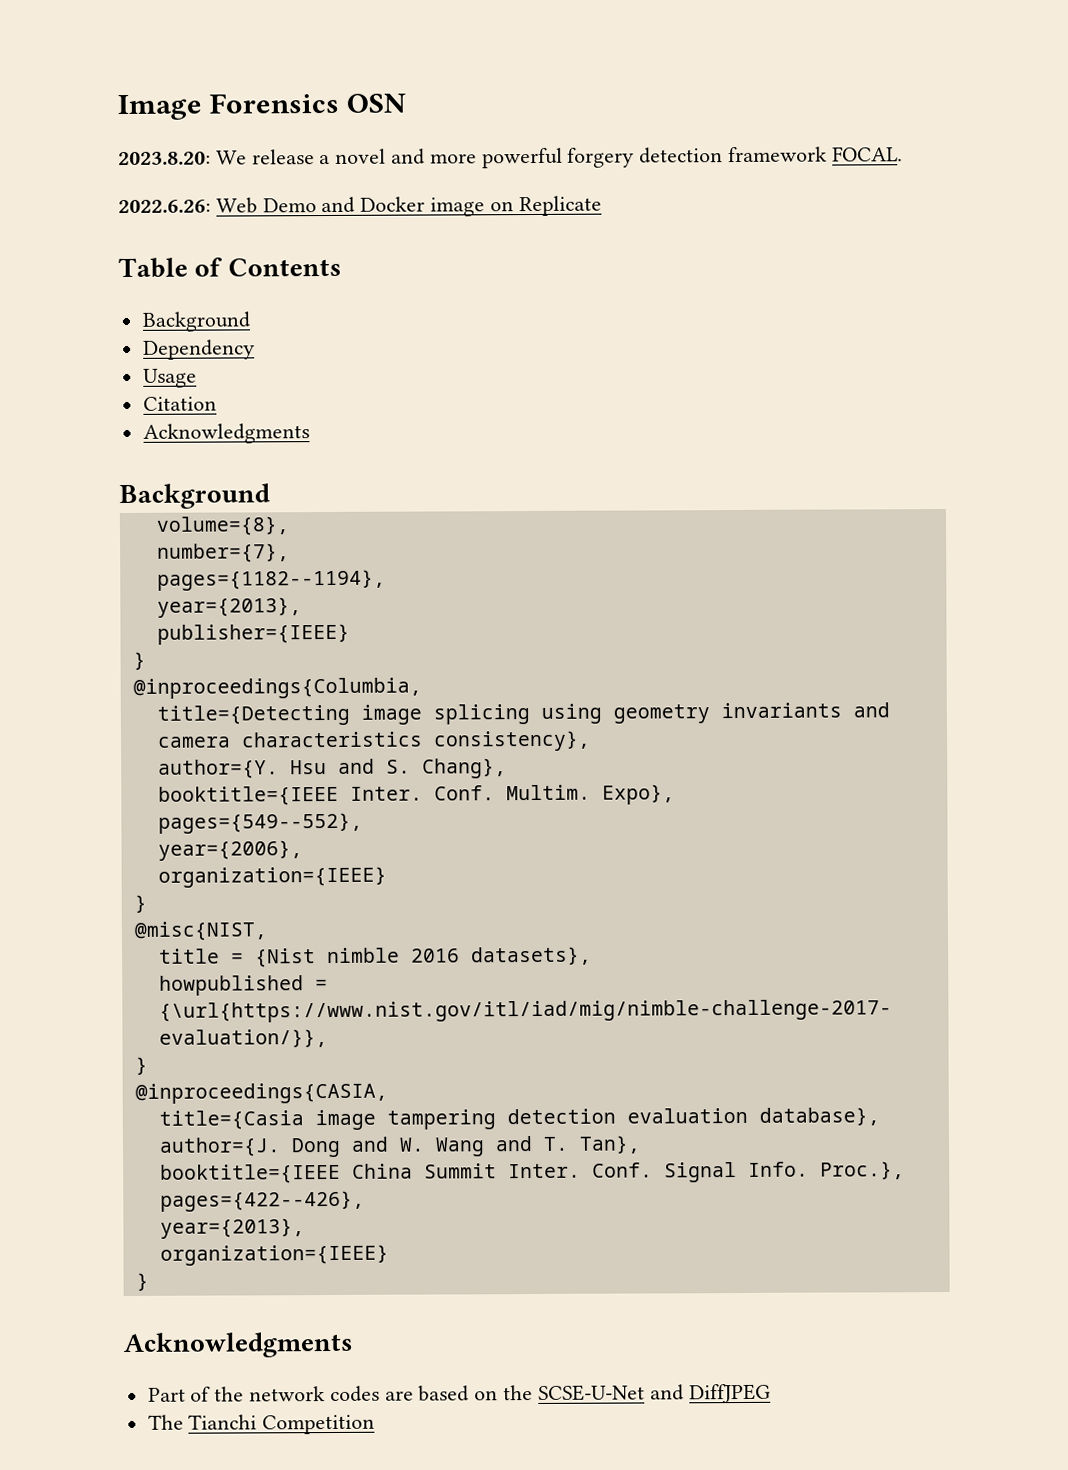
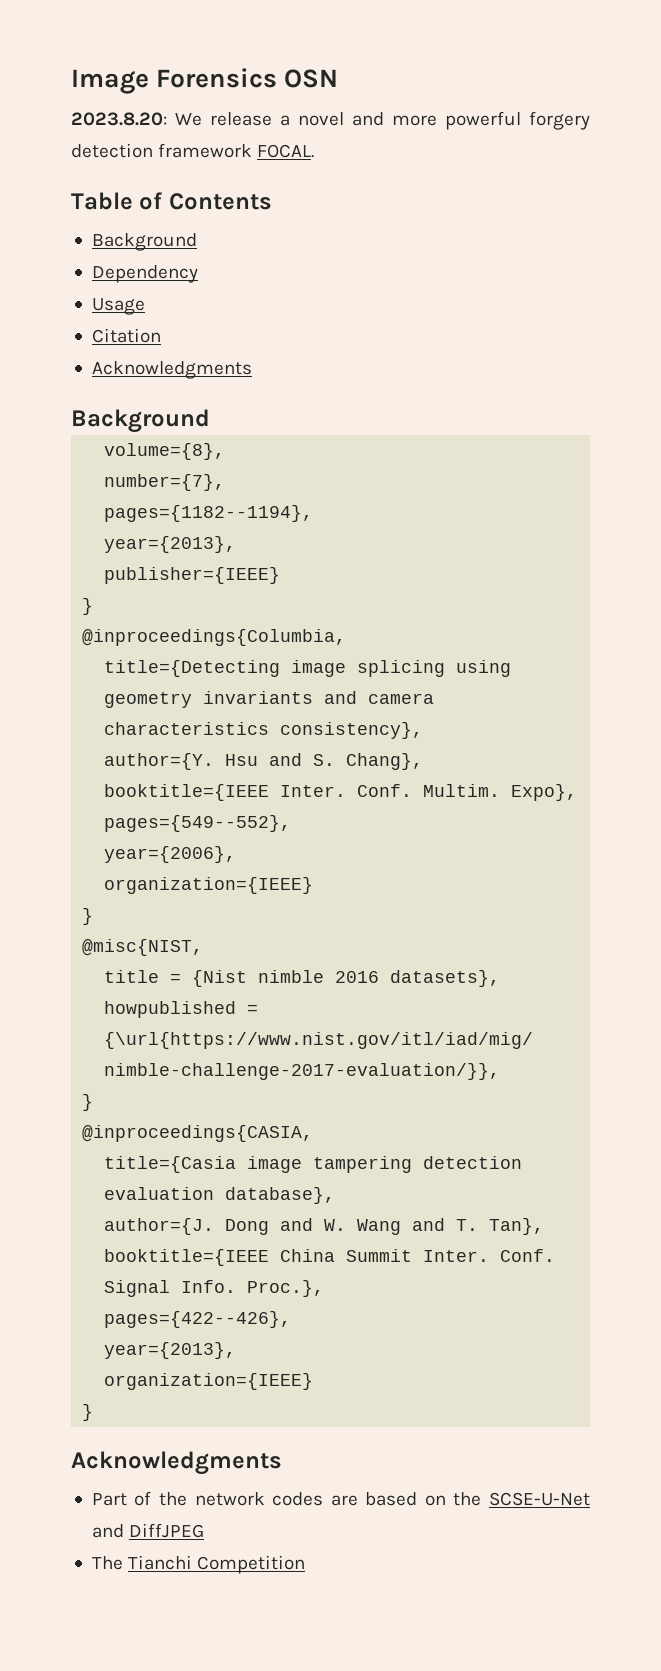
[118,195,602,217] // 2022.6.26: Web Demo and Docker image on Replicate -> (315, 151) none

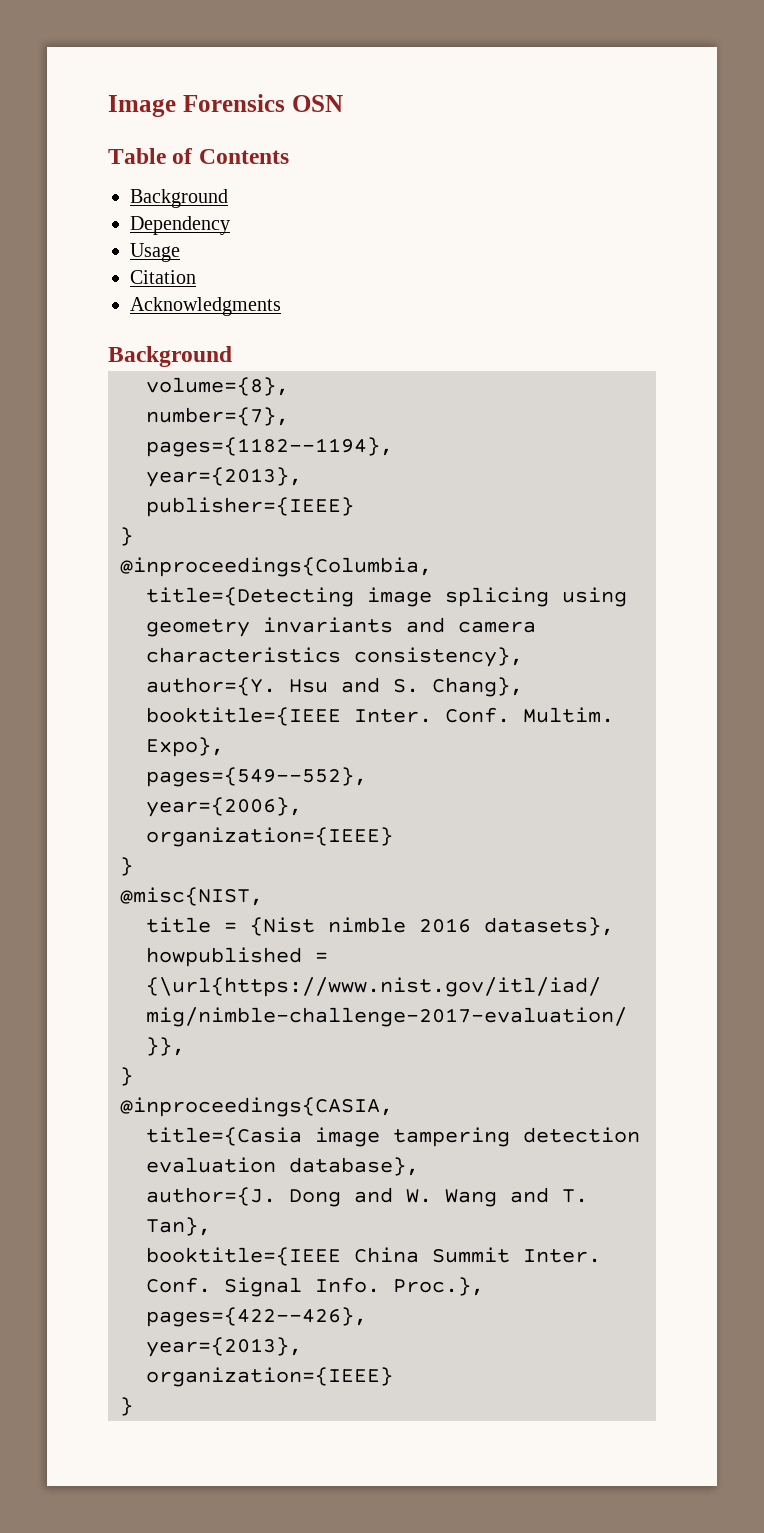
[71,111,590,130] [71,143,315,158] // 2023.8.20: We release a novel and more powerful forgery detection framework FOCAL. -> (343, 103) none
[71,1451,282,1475] [91,1491,590,1506] [91,1523,205,1538] [91,1555,306,1574] // Acknowledgments // Part of the network codes are based on the SCSE-U-Net and DiffJPEG // The Tianchi Competition -> (133, 1406) none

